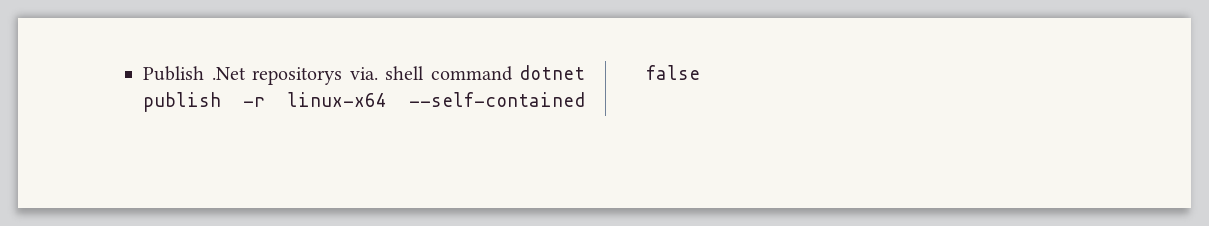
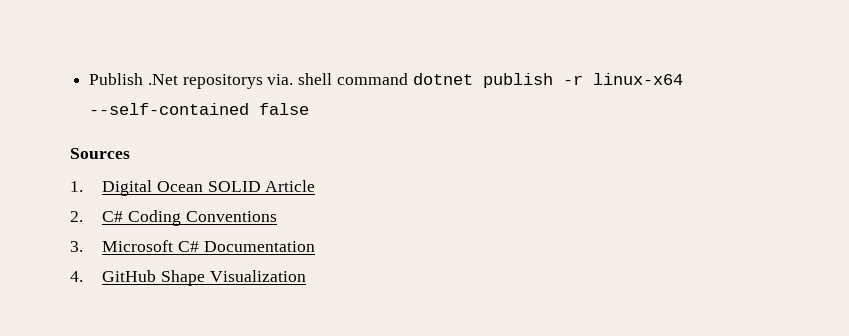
(700, 72) none -> [70,148,130,159] [70,180,316,196] [70,210,277,226] [70,240,315,252] [70,270,306,286] // Sources // 1. Digital Ocean SOLID Article // 2. C# Coding Conventions // 3. Microsoft C# Documentation // 4. GitHub Shape Visualization

